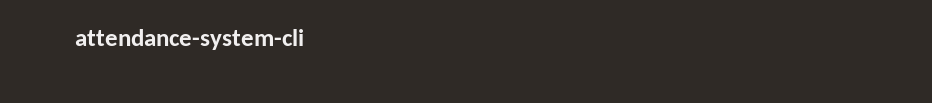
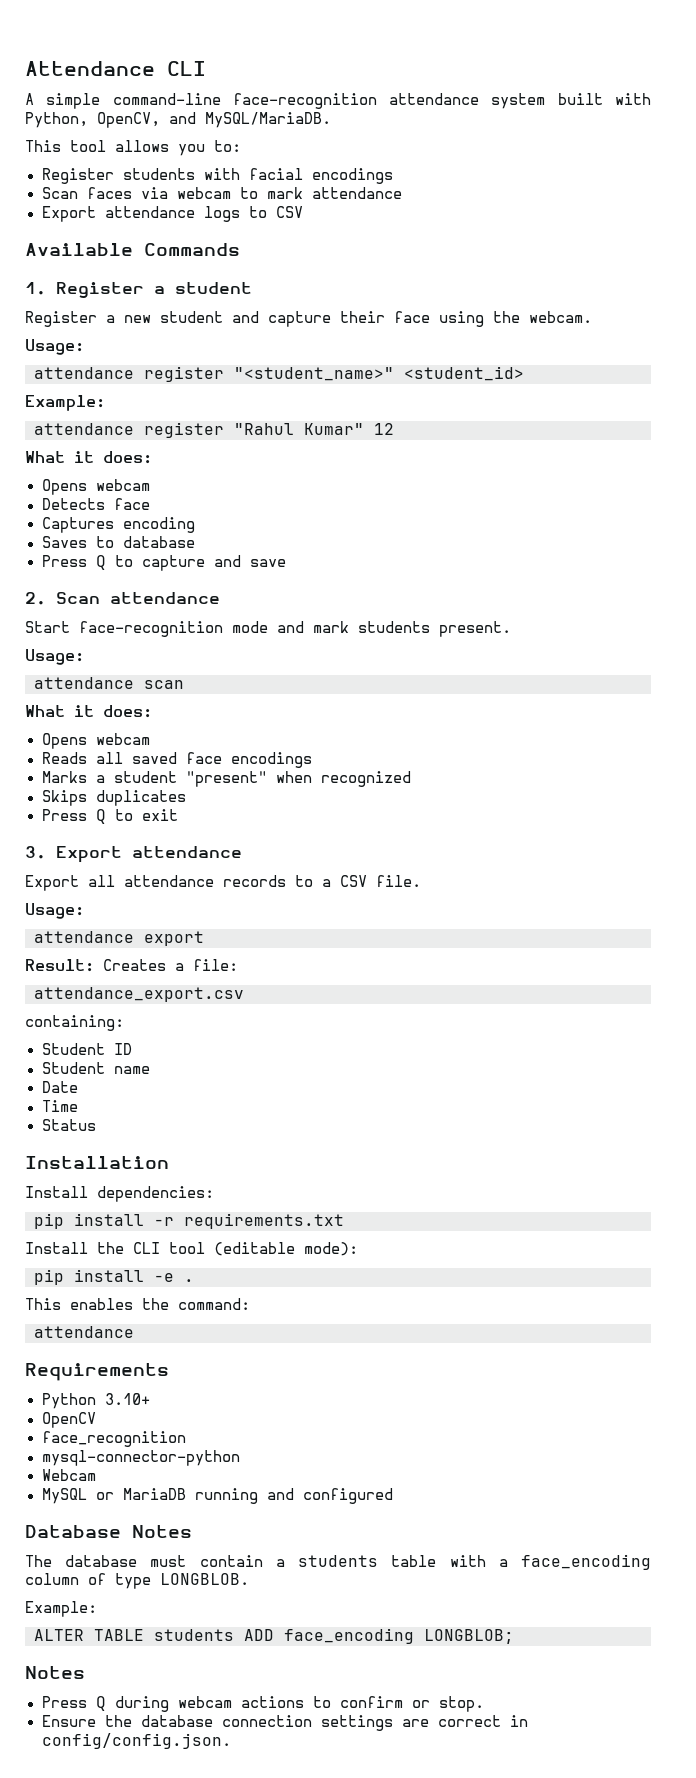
[75,29,304,50] attendance-system-cli -> [25,61,206,76] [25,93,651,109] [25,112,331,128] [25,140,241,156] [41,168,393,184] [41,187,402,199] [41,206,303,222] [25,243,240,256] [25,282,252,298] [25,311,592,327] [25,339,84,355] [34,366,524,382] [25,395,105,411] [34,422,394,438] [25,451,152,464] [41,479,150,495] [41,498,150,510] [41,517,195,533] [41,536,195,548] [41,555,286,571] [25,592,220,605] [25,621,511,637] [25,649,84,665] [34,677,184,689] [25,705,152,718] [41,733,150,749] [41,752,312,768] [41,771,411,787] [41,790,186,806] [41,809,178,824] [25,846,242,863] [25,875,421,891] [25,903,84,919] [34,931,204,946] [25,959,238,972] [34,987,244,1002] [25,1015,124,1031] [41,1043,132,1055] [41,1062,150,1074] [41,1081,78,1093] [41,1100,78,1112] [41,1119,96,1131] [25,1156,169,1169] [25,1186,214,1202] [34,1213,344,1229] [25,1242,358,1256] [34,1269,194,1285] [25,1298,250,1310] [34,1326,134,1338] [25,1363,169,1381] [41,1393,150,1409] [41,1412,96,1428] [41,1431,186,1447] [41,1450,240,1466] [41,1469,96,1481] [41,1488,393,1504] [25,1525,192,1538] [25,1554,651,1570] [25,1573,249,1589] [25,1601,97,1617] [34,1628,514,1644] [25,1666,85,1679] [41,1696,484,1712] [41,1715,528,1731] [41,1733,231,1749] Attendance CLI // A simple command-line face-recognition attendance system built with Python, OpenCV, and MySQL/MariaDB. // This tool allows you to: // Register students with facial encodings // Scan faces via webcam to mark attendance // Export attendance logs to CSV // Available Commands // 1. Register a student // Register a new student and capture their face using the webcam. // Usage: // attendance register "<student_name>" <student_id> // Example: // attendance register "Rahul Kumar" 12 // What it does: // Opens webcam // Detects face // Captures encoding // Saves to database // Press Q to capture and save // 2. Scan attendance // Start face-recognition mode and mark students present. // Usage: // attendance scan // What it does: // Opens webcam // Reads all saved face encodings // Marks a student "present" when recognized // Skips duplicates // Press Q to exit // 3. Export attendance // Export all attendance records to a CSV file. // Usage: // attendance export // Result: Creates a file: // attendance_export.csv // containing: // Student ID // Student name // Date // Time // Status // Installation // Install dependencies: // pip install -r requirements.txt // Install the CLI tool (editable mode): // pip install -e . // This enables the command: // attendance // Requirements // Python 3.10+ // OpenCV // face_recognition // mysql-connector-python // Webcam // MySQL or MariaDB running and configured // Database Notes // The database must contain a students table with a face_encoding column of type LONGBLOB. // Example: // ALTER TABLE students ADD face_encoding LONGBLOB; // Notes // Press Q during webcam actions to confirm or stop. // Ensure the database connection settings are correct in config/config.json.

